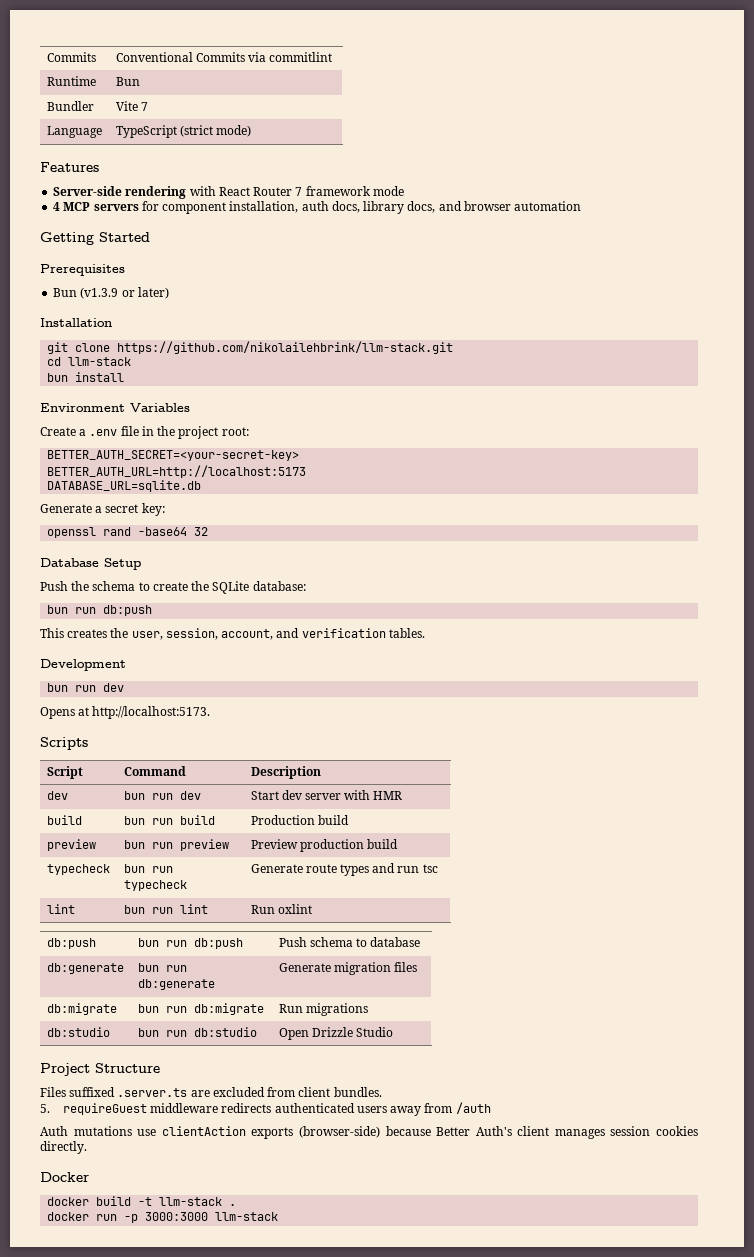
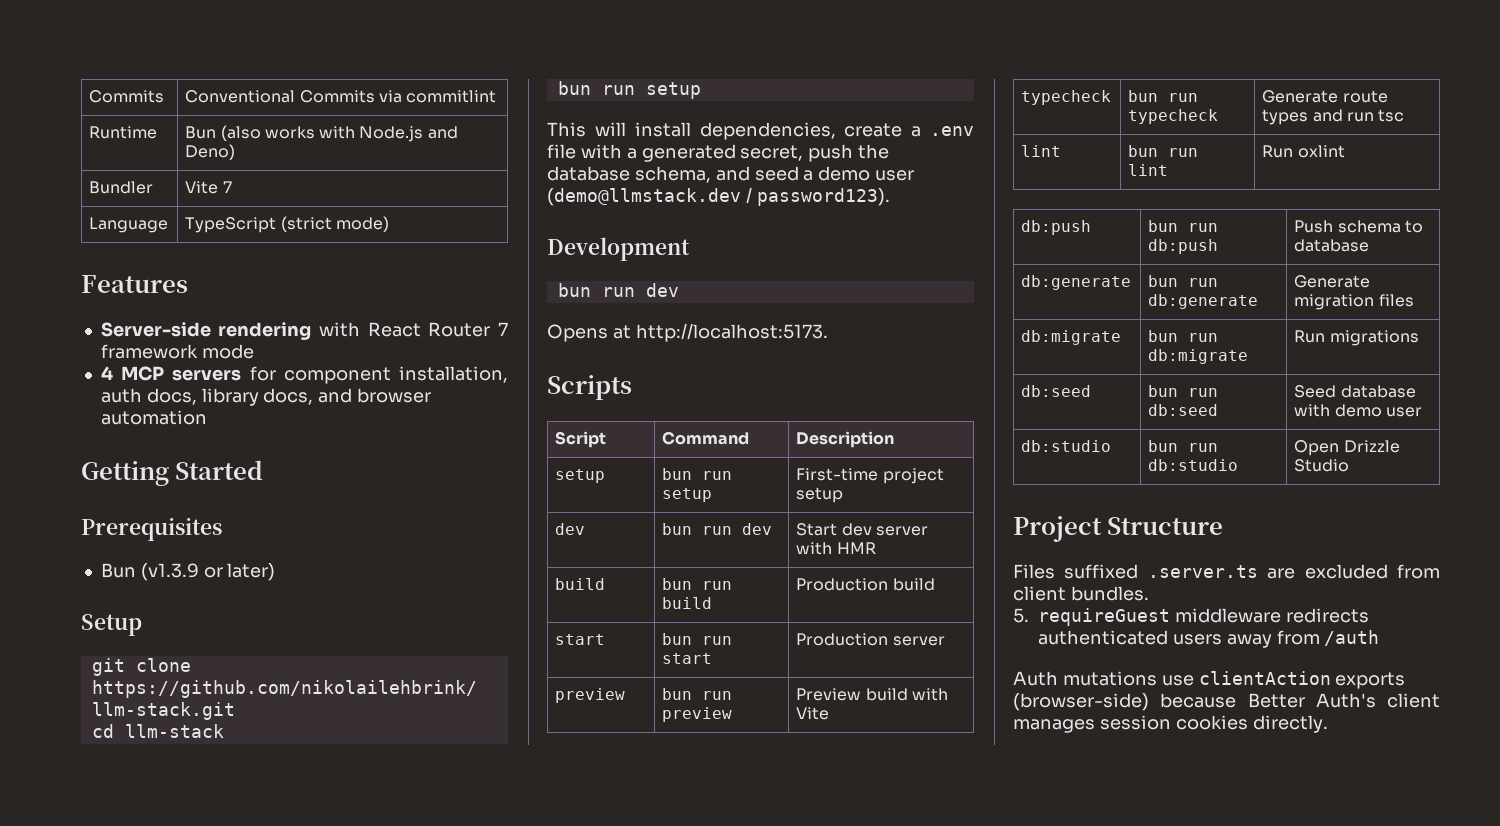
(140, 81) none -> [220,125,458,142] [185,144,236,160] (also works with Node.js and Deno)
[40,318,112,327] Installation -> [81,614,142,636] Setup
[75,372,125,382] [40,403,190,412] [40,426,249,439] [47,450,300,461] [47,465,307,478] [47,480,202,492] [40,503,165,516] [47,527,209,538] [40,558,141,570] [40,581,306,594] [47,605,153,616] [40,628,425,640] install // Environment Variables // Create a .env file in the project root: // BETTER_AUTH_SECRET=<your-secret-key> // BETTER_AUTH_URL=http://localhost:5173 // DATABASE_URL=sqlite.db // Generate a secret key: // openssl rand -base64 32 // Database Setup // Push the schema to create the SQLite database: // bun run db:push // This creates the user, session, account, and verification tables. -> [601,82,701,99] [547,122,974,140] [547,144,890,162] [547,166,915,183] [547,187,890,206] run setup // This will install dependencies, create a .env file with a generated secret, push the database schema, and seed a demo user (demo@llmstack.dev / password123).
(321, 772) none -> [555,469,606,483] [662,468,733,480] [662,488,713,502] [796,468,944,484] [796,487,844,503] // setup | bun run setup | First-time project setup
(349, 820) none -> [555,634,606,645] [662,633,733,645] [662,653,713,664] [796,633,945,646] // start | bun run start | Production server
[299,839,399,852] production build -> [865,688,948,701] [796,707,830,720] build with Vite
(368, 1009) none -> [1021,385,1092,397] [1148,385,1219,397] [1148,404,1219,416] [1294,385,1416,398] [1294,404,1422,417] // db:seed | bun run db:seed | Seed database with demo user
[40,1172,89,1182] [47,1196,237,1206] [47,1212,279,1223] // Docker // docker build -t llm-stack . // docker run -p 3000:3000 llm-stack -> (1328, 724) none

